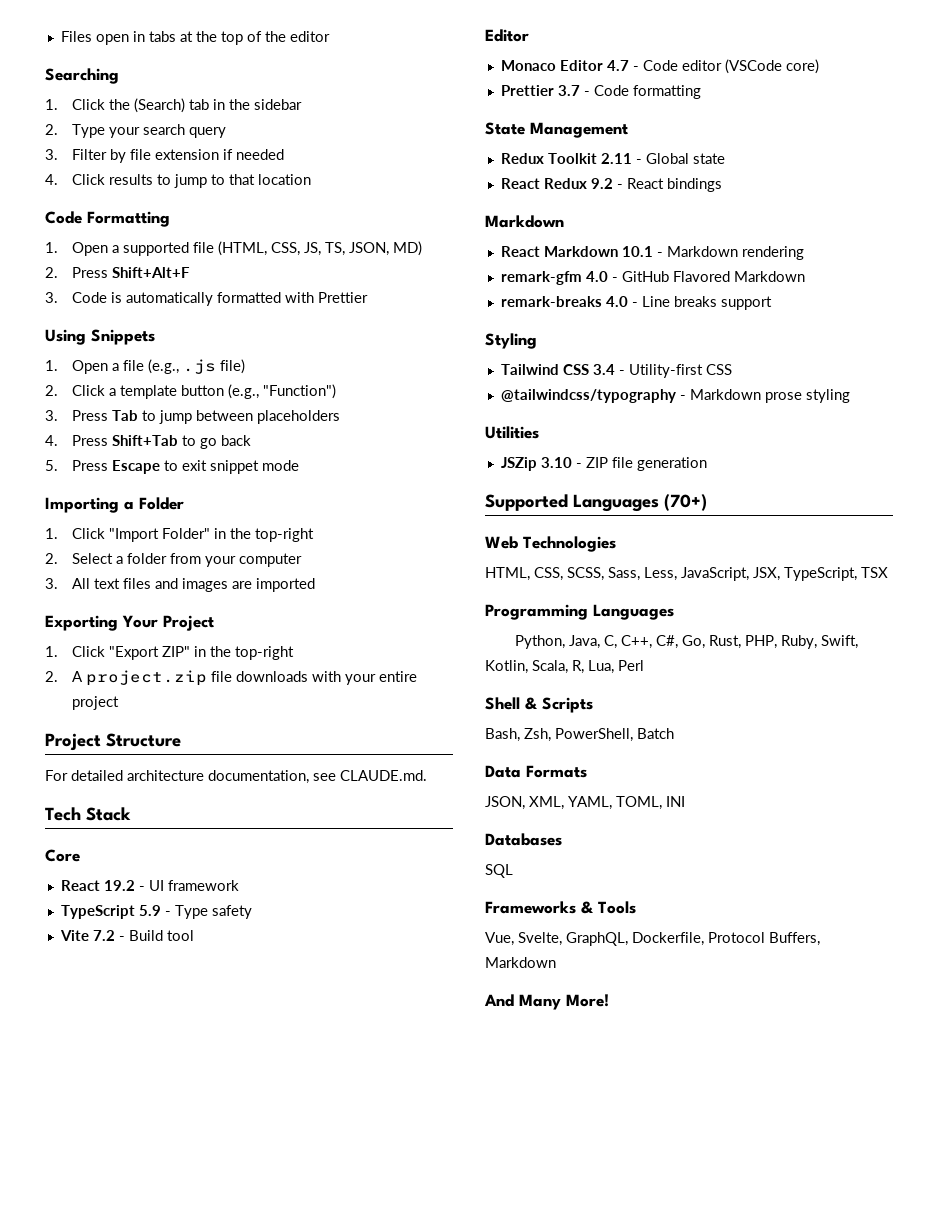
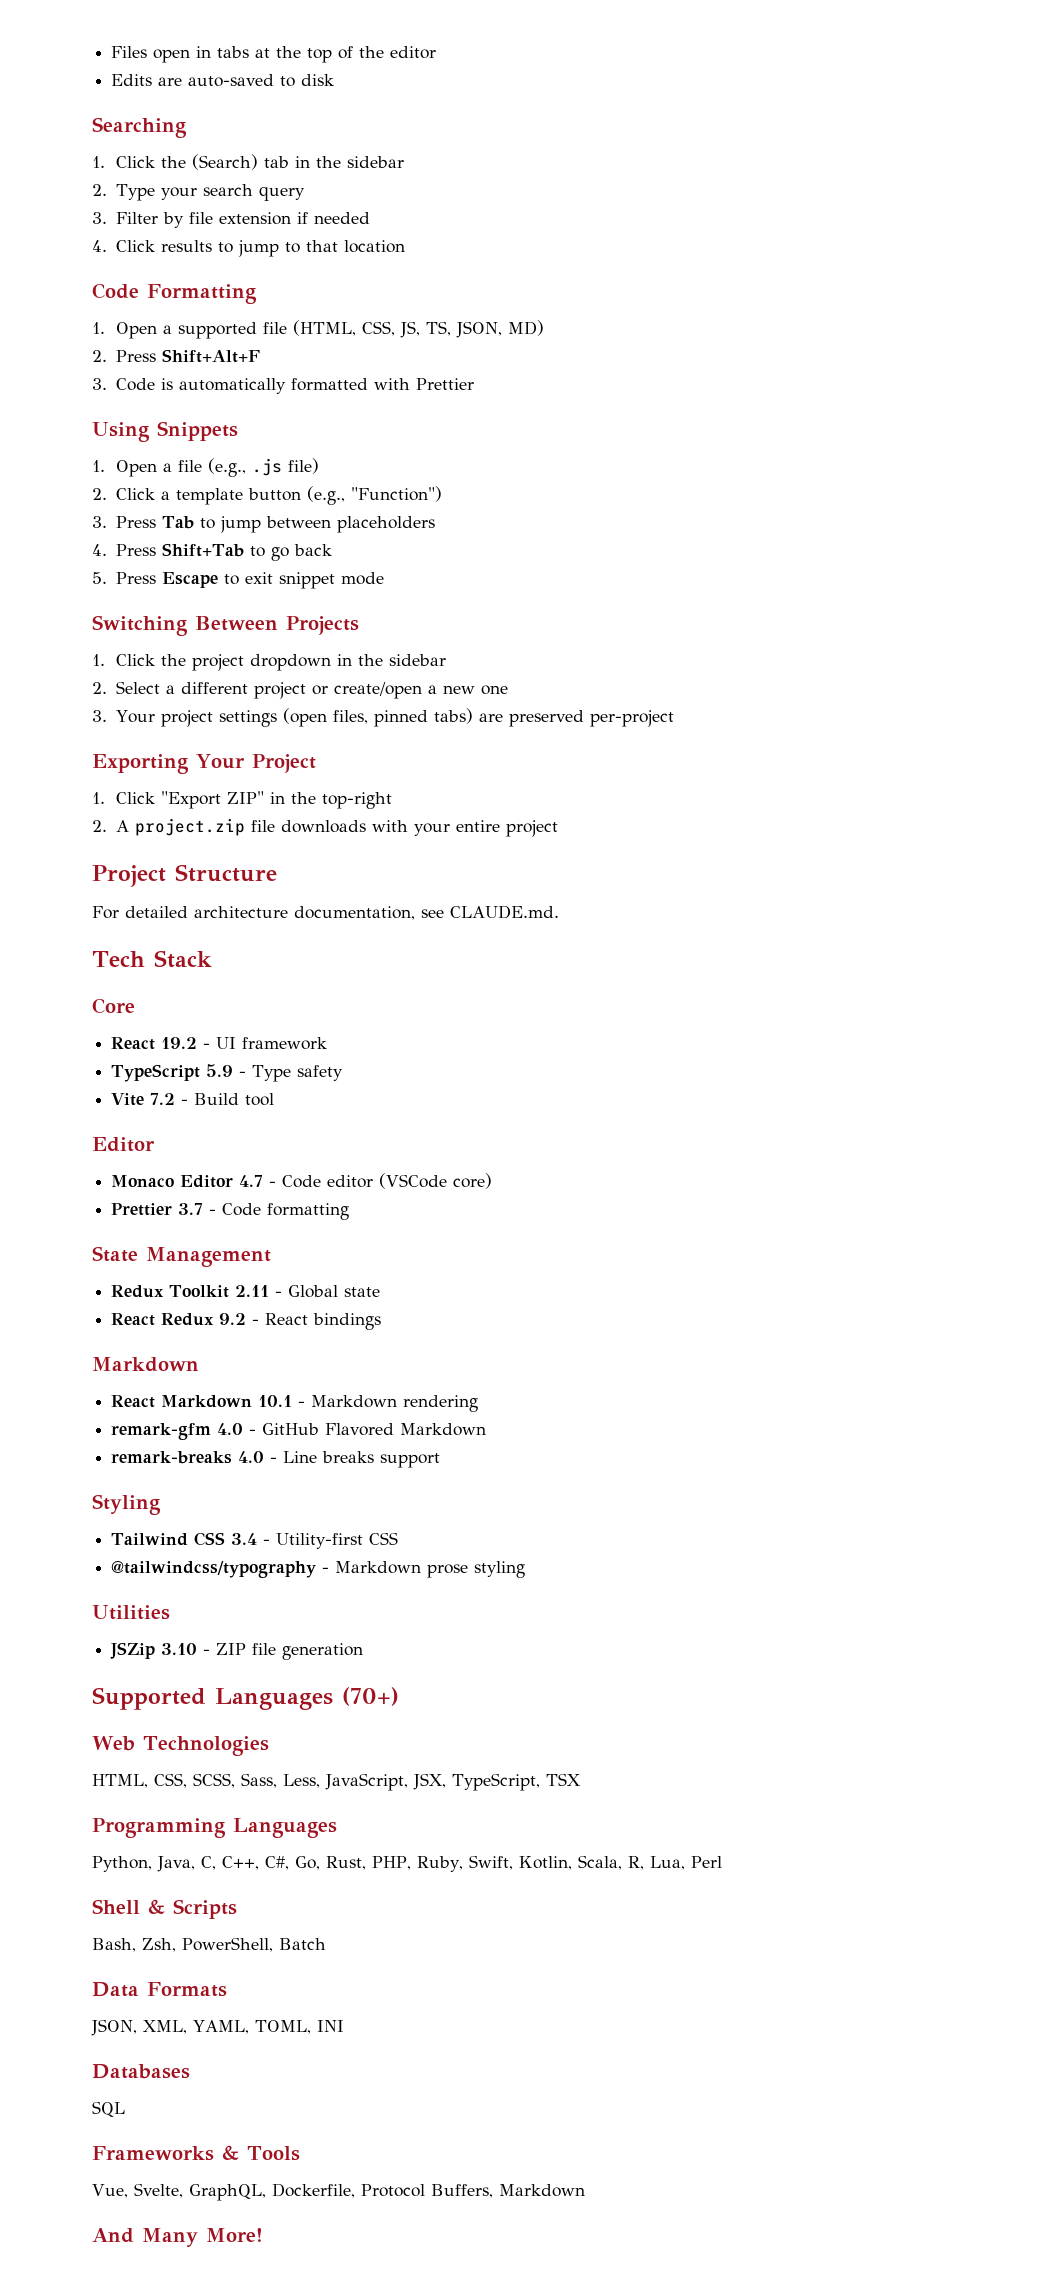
(330, 36) none -> [111,74,335,87] // Edits are auto-saved to disk
[45,497,184,513] [45,528,314,542] Importing a Folder // 1. Click "Import Folder" in the top-right -> [92,615,359,636] [92,654,446,671] Switching Between Projects // 1. Click the project dropdown in the sidebar
[126,553,302,567] [45,578,315,592] folder from your computer // 3. All text files and images are imported -> [180,682,508,699] [92,708,674,727] different project or create/open a new one // 3. Your project settings (open files, pinned tabs) are preserved per-project

